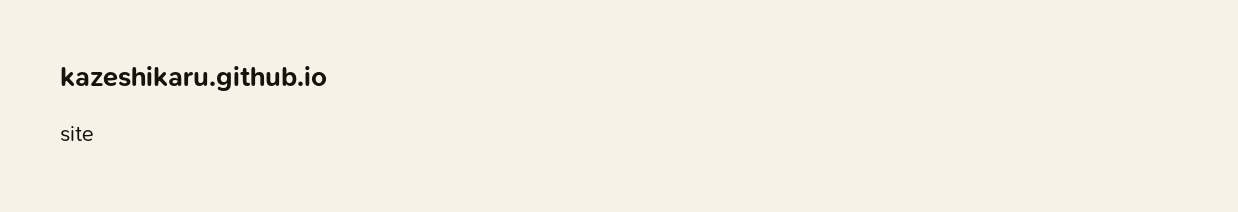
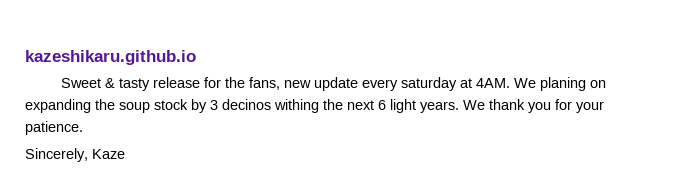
[60,126,94,142] site -> [60,77,606,91] [25,99,604,113] [25,121,83,135] [25,148,125,162] Sweet & tasty release for the fans, new update every saturday at 4AM. We planing on expanding the soup stock by 3 decinos withing the next 6 light years. We thank you for your patience. // Sincerely, Kaze

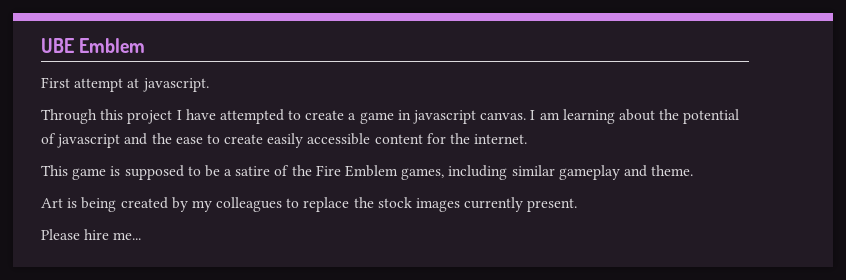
[25,50,196,65] [60,77,606,91] [25,99,604,113] [25,121,83,135] [25,148,125,162] kazeshikaru.github.io // Sweet & tasty release for the fans, new update every saturday at 4AM. We planing on expanding the soup stock by 3 decinos withing the next 6 light years. We thank you for your patience. // Sincerely, Kaze -> [41,38,146,53] [41,77,209,92] [41,109,740,124] [41,133,528,148] [41,165,694,180] [41,197,578,212] [41,229,142,240] UBE Emblem // First attempt at javascript. // Through this project I have attempted to create a game in javascript canvas. I am learning about the potential of javascript and the ease to create easily accessible content for the internet. // This game is supposed to be a satire of the Fire Emblem games, including similar gameplay and theme. // Art is being created by my colleagues to replace the stock images currently present. // Please hire me...

